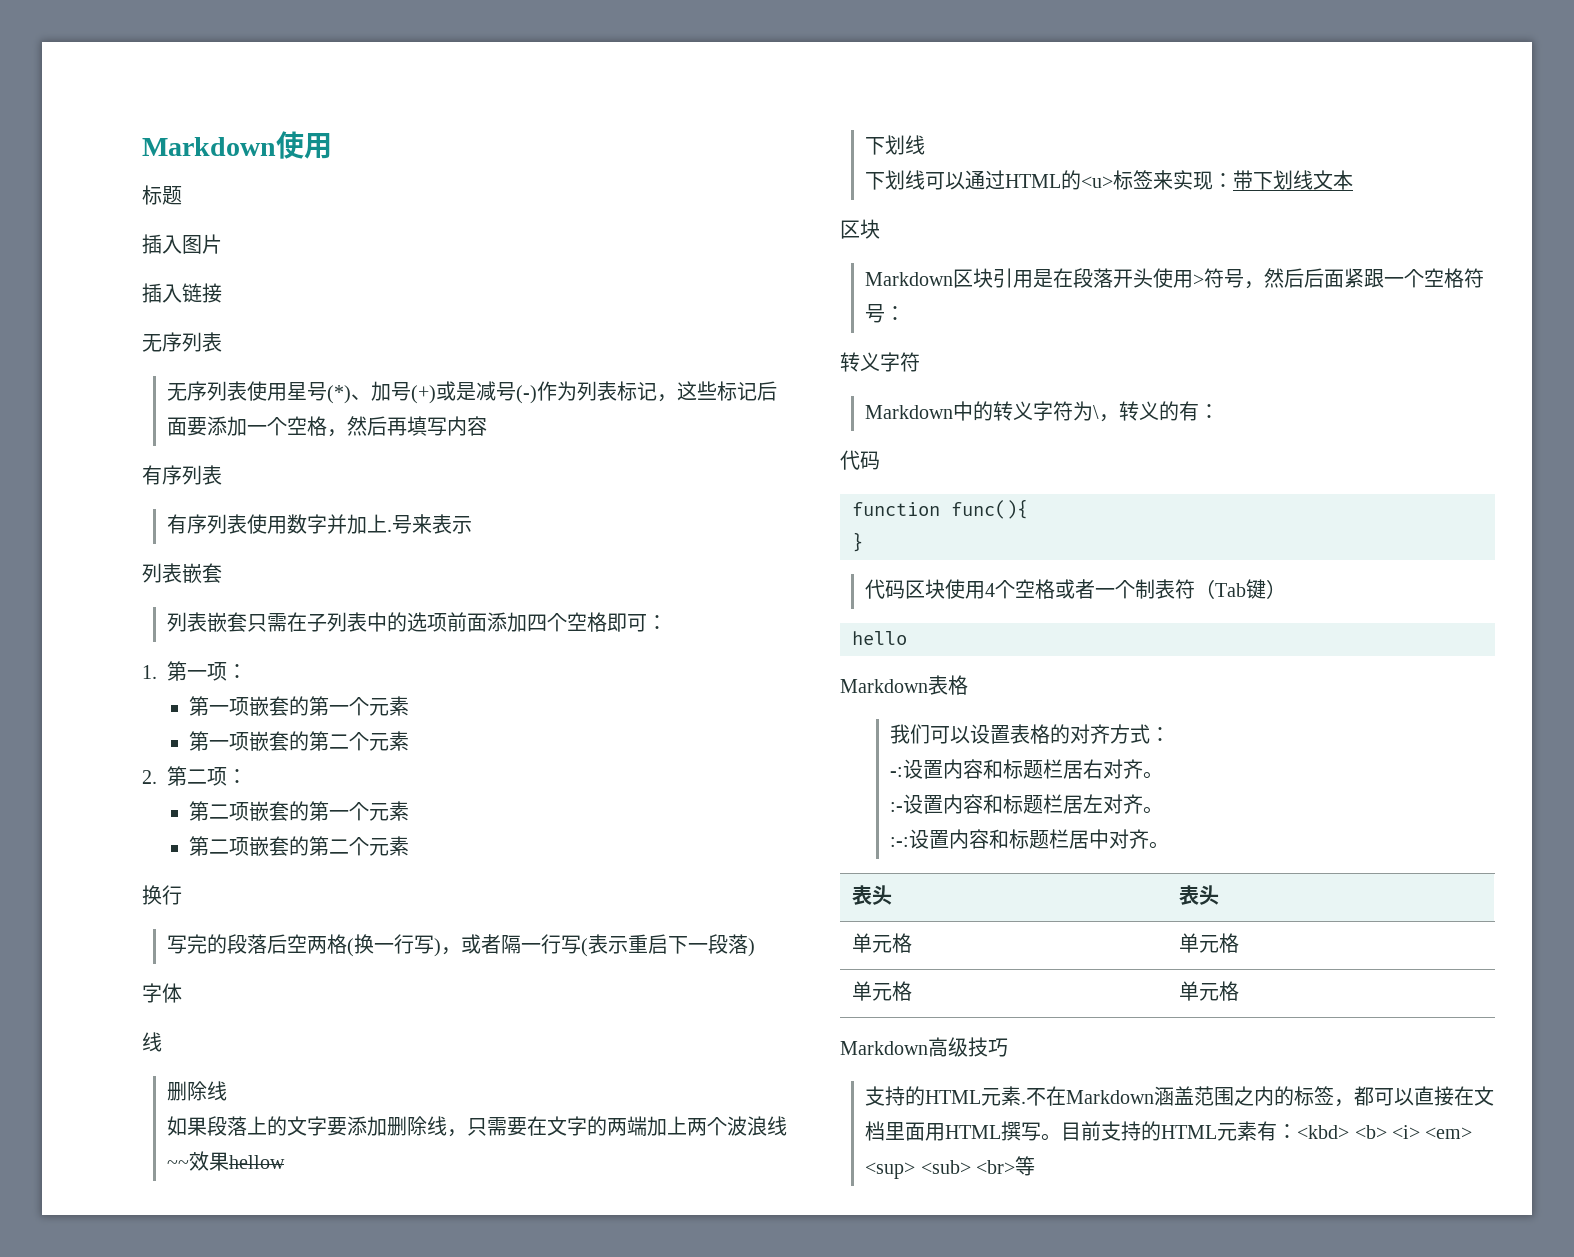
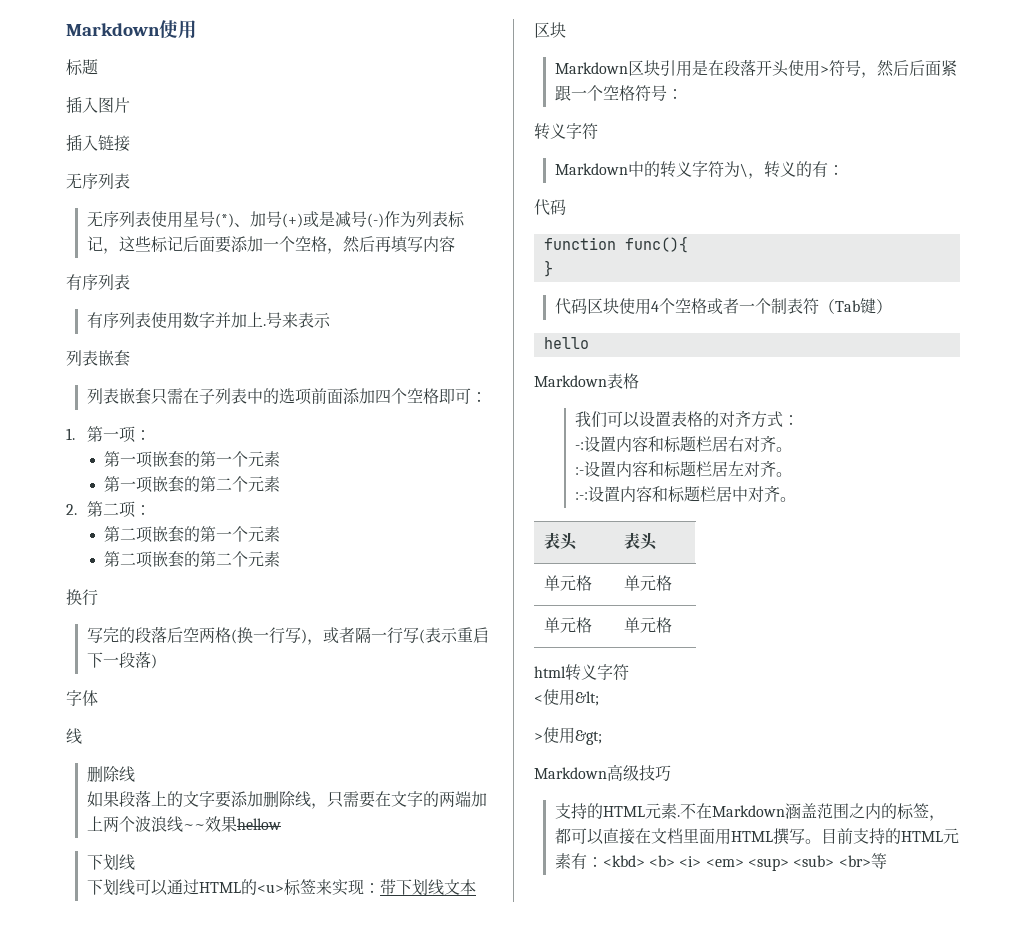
(1239, 991) none -> [534,664,629,681] [534,689,599,706] [534,727,602,745] // html转义字符 // <使用&lt; // >使用&gt;

